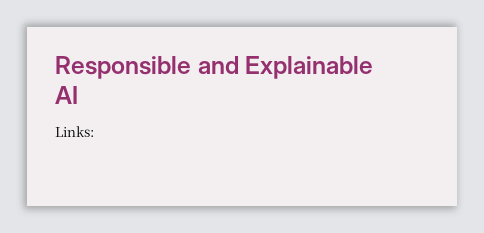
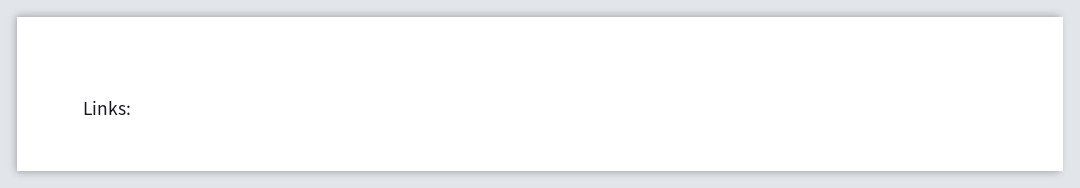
[55,56,374,79] [55,86,78,104] Responsible and Explainable AI // -> (83, 107) none

